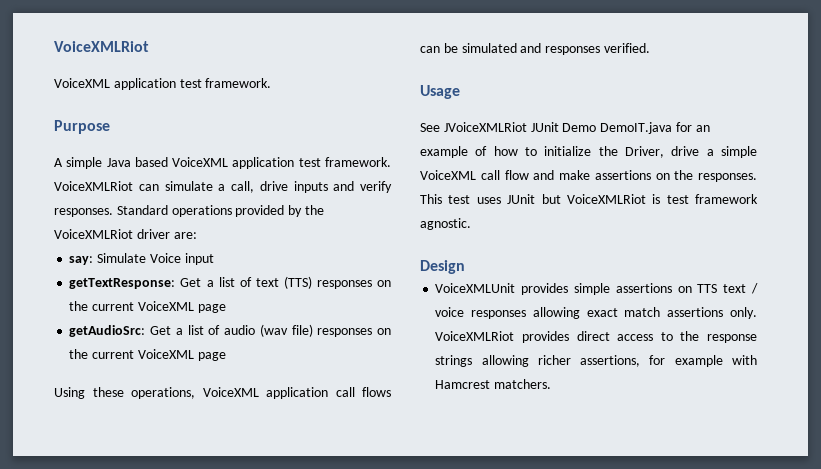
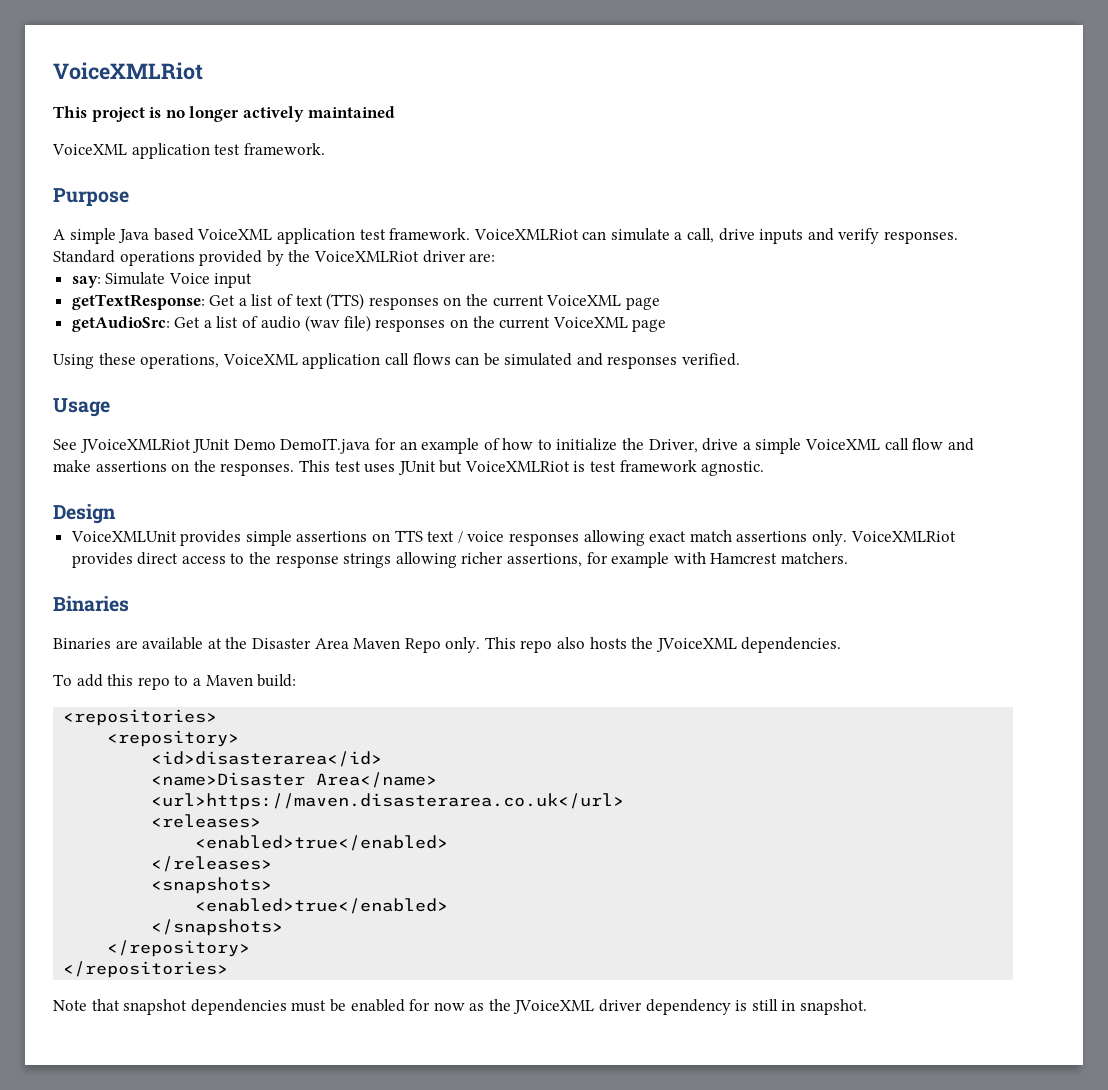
[54,41,149,52] VoiceXMLRiot -> [53,62,203,80] [53,106,395,122] VoiceXMLRiot // This project is no longer actively maintained
(552, 384) none -> [53,596,129,612] [53,637,842,653] [53,674,297,690] [63,709,218,726] [107,730,240,747] [151,751,383,767] [151,772,438,788] [151,793,625,810] [151,814,262,828] [195,835,449,851] [151,856,273,872] [151,877,273,894] [195,898,449,914] [151,919,284,936] [107,940,251,957] [63,961,229,978] [53,999,868,1015] // Binaries // Binaries are available at the Disaster Area Maven Repo only. This repo also hosts the JVoiceXML dependencies. // To add this repo to a Maven build: // <repositories> // <repository> // <id>disasterarea</id> // <name>Disaster Area</name> // <url>https://maven.disasterarea.co.uk</url> // <releases> // <enabled>true</enabled> // </releases> // <snapshots> // <enabled>true</enabled> // </snapshots> // </repository> // </repositories> // Note that snapshot dependencies must be enabled for now as the JVoiceXML driver dependency is still in snapshot.

